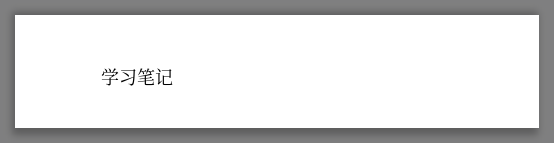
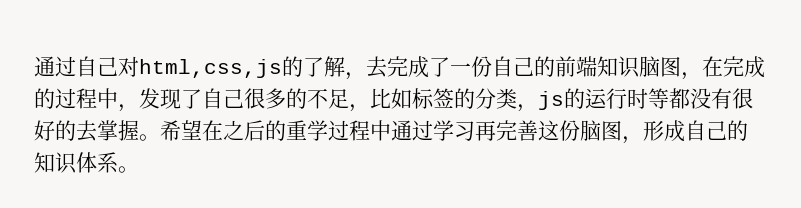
[101,68,173,86] 学习笔记 -> [34,56,765,80] [34,88,753,112] [34,120,748,144] [34,152,139,174] 通过自己对html,css,js的了解，去完成了一份自己的前端知识脑图，在完成的过程中，发现了自己很多的不足，比如标签的分类，js的运行时等都没有很好的去掌握。希望在之后的重学过程中通过学习再完善这份脑图，形成自己的知识体系。

